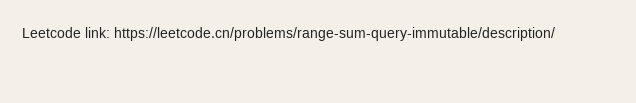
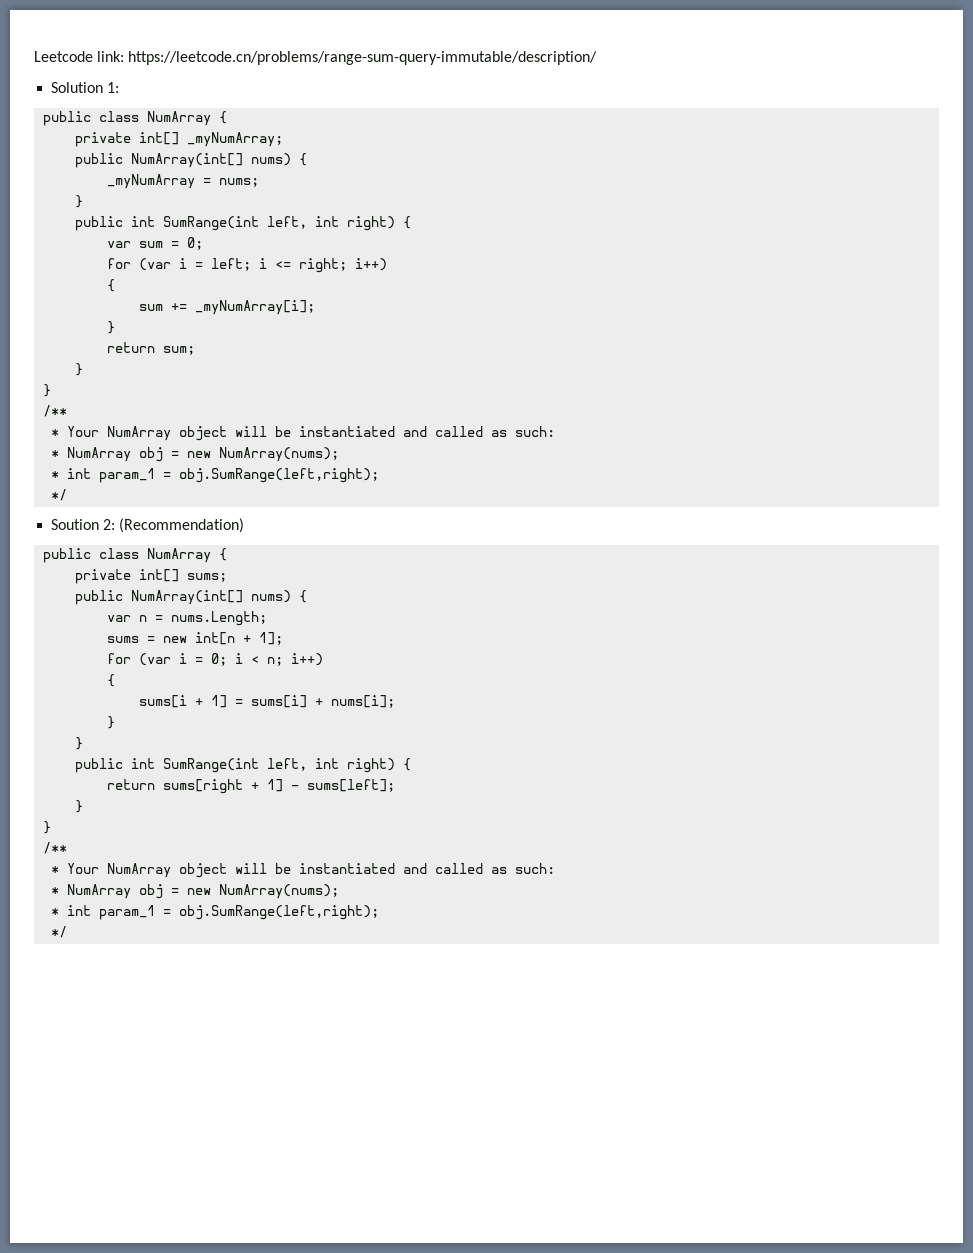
(555, 34) none -> [51,82,120,93] [43,111,228,126] [75,132,284,147] [75,153,308,168] [107,174,260,189] [75,195,84,208] [75,216,412,231] [107,237,204,250] [107,258,388,273] [107,279,116,292] [139,300,316,315] [107,321,116,334] [107,342,196,355] [75,363,84,376] [43,384,52,397] [43,405,68,417] [51,426,556,441] [51,447,340,462] [51,468,380,483] [51,489,68,501] [51,518,245,533] [43,548,228,563] [75,569,228,584] [75,590,308,605] [107,611,268,626] [107,632,284,645] [107,653,324,666] [107,674,116,687] [139,695,396,708] [107,716,116,729] [75,737,84,750] [75,758,412,773] [107,779,396,794] [75,800,84,813] [43,821,52,834] [43,842,68,854] [51,863,556,878] [51,884,340,899] [51,905,380,920] [51,926,68,938] // Solution 1: // public class NumArray { // private int[] _myNumArray; // public NumArray(int[] nums) { // _myNumArray = nums; // } // public int SumRange(int left, int right) { // var sum = 0; // for (var i = left; i <= right; i++) // { // sum += _myNumArray[i]; // } // return sum; // } // } // /** // * Your NumArray object will be instantiated and called as such: // * NumArray obj = new NumArray(nums); // * int param_1 = obj.SumRange(left,right); // */ // Soution 2: (Recommendation) // public class NumArray { // private int[] sums; // public NumArray(int[] nums) { // var n = nums.Length; // sums = new int[n + 1]; // for (var i = 0; i < n; i++) // { // sums[i + 1] = sums[i] + nums[i]; // } // } // public int SumRange(int left, int right) { // return sums[right + 1] - sums[left]; // } // } // /** // * Your NumArray object will be instantiated and called as such: // * NumArray obj = new NumArray(nums); // * int param_1 = obj.SumRange(left,right); // */

